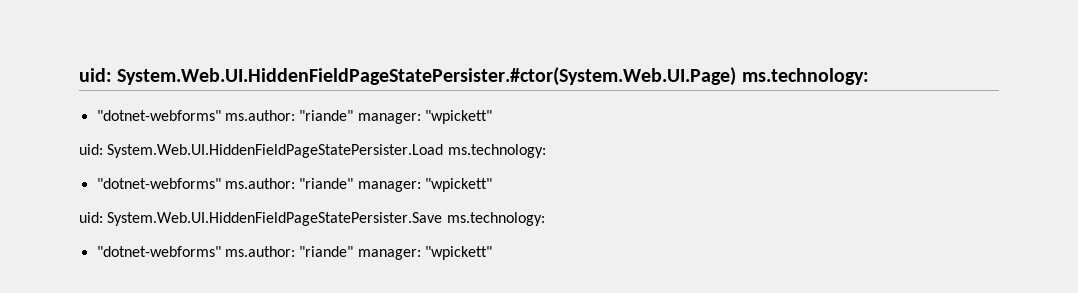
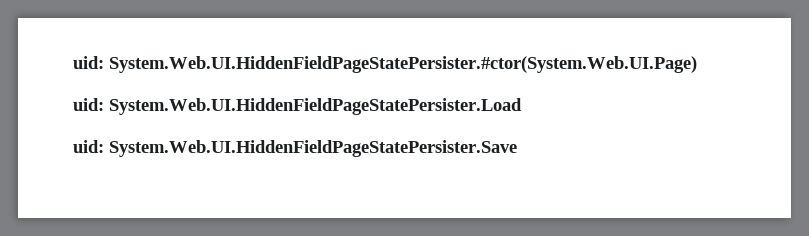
[741,68,869,85] [96,110,492,124] [79,144,546,158] [96,178,492,192] [79,212,545,226] [96,246,492,260] ms.technology: // "dotnet-webforms" ms.author: "riande" manager: "wpickett" // uid: System.Web.UI.HiddenFieldPageStatePersister.Load ms.technology: // "dotnet-webforms" ms.author: "riande" manager: "wpickett" // uid: System.Web.UI.HiddenFieldPageStatePersister.Save ms.technology: // "dotnet-webforms" ms.author: "riande" manager: "wpickett" -> [73,98,522,115] [73,140,517,157] // uid: System.Web.UI.HiddenFieldPageStatePersister.Load // uid: System.Web.UI.HiddenFieldPageStatePersister.Save

